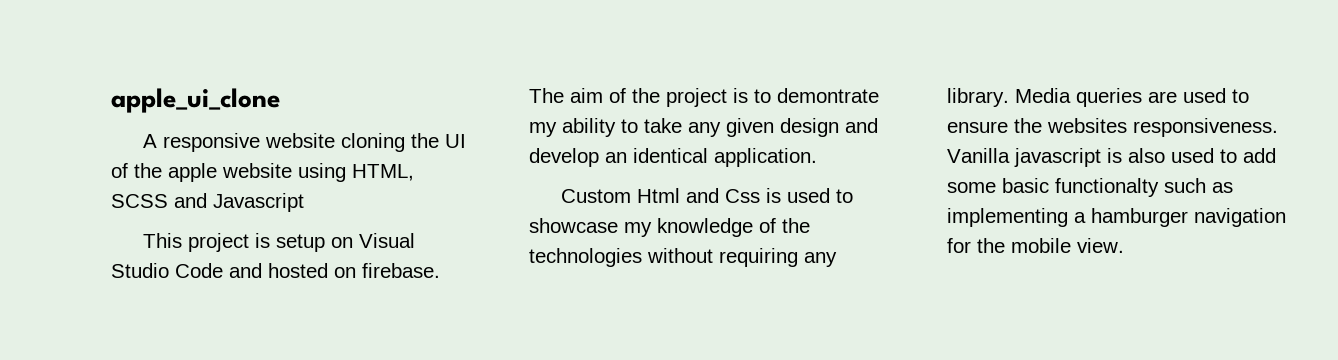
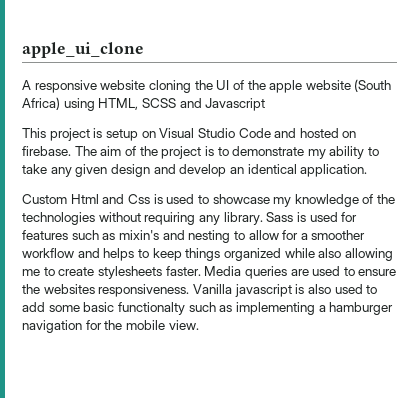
(292, 170) none -> [354,79,392,92] [22,97,60,110] (South Africa)
[777,88,879,103] demontrate -> [232,146,305,156] demonstrate
(1009, 97) none -> [266,212,358,222] [22,230,366,243] [22,248,393,261] [22,266,201,279] Sass is used for features such as mixin's and nesting to allow for a smoother workflow and helps to keep things organized while also allowing me to create stylesheets faster.

